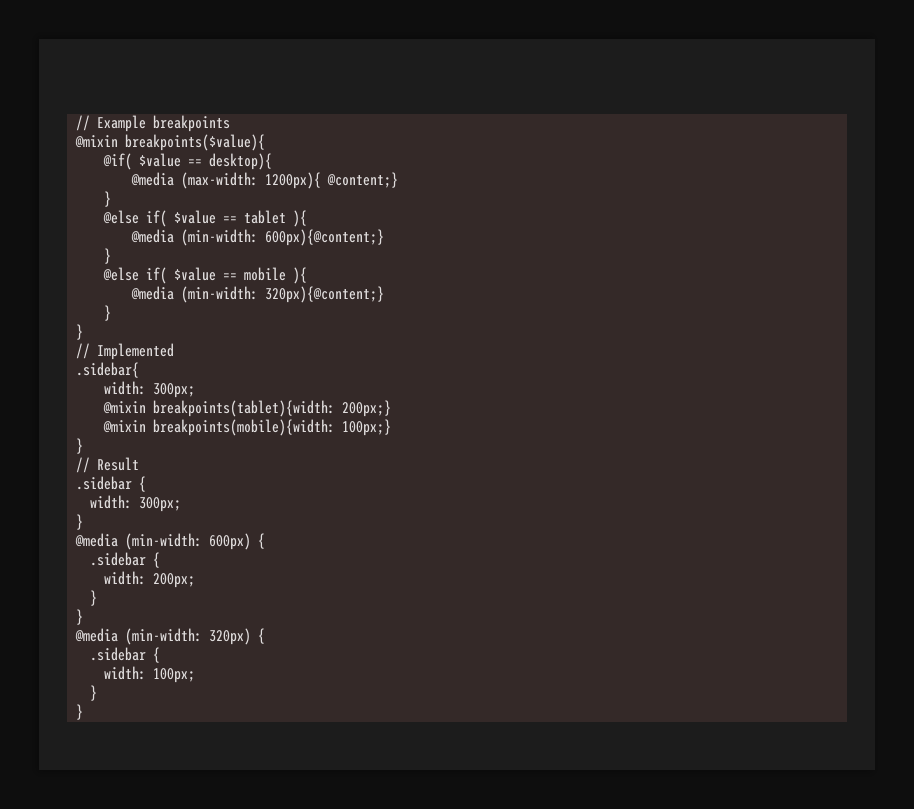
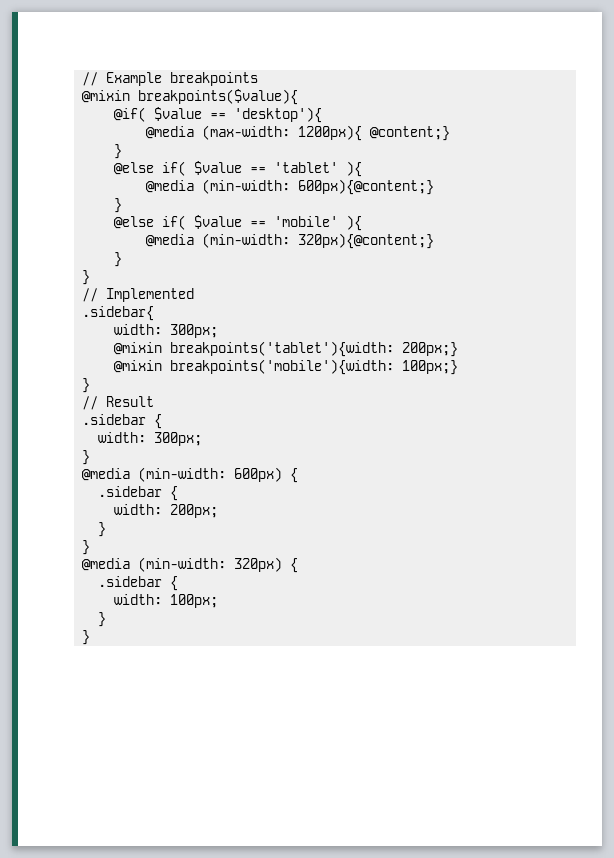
[209,153,273,170] desktop){ -> [234,107,323,123] 'desktop'){
[244,210,287,224] tablet -> [274,162,339,173] 'tablet'
[244,267,287,281] mobile -> [274,216,339,227] 'mobile'
[153,400,336,417] breakpoints(tablet){width: -> [170,341,395,357] breakpoints('tablet'){width:
[153,419,336,436] breakpoints(mobile){width: -> [170,359,395,375] breakpoints('mobile'){width:

